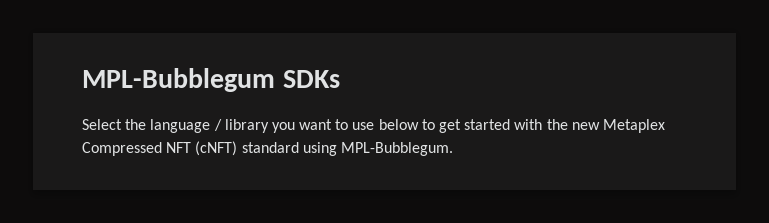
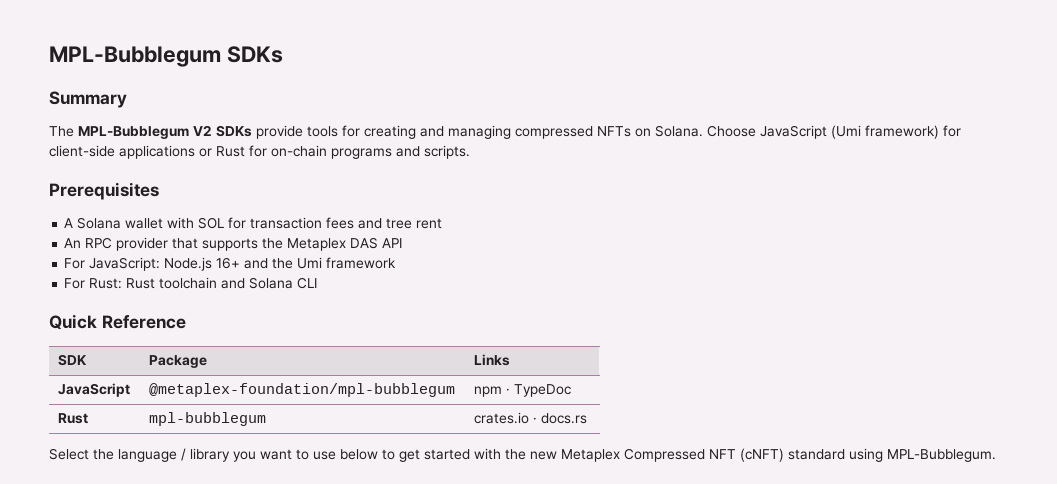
(340, 79) none -> [49,91,127,108] [49,125,961,139] [49,145,470,159] [49,182,159,200] [64,217,443,229] [64,237,403,251] [64,257,397,271] [64,277,318,289] [49,314,186,330] [58,354,88,366] [149,355,208,368] [474,354,511,366] [58,383,131,397] [149,383,456,397] [474,384,572,397] [58,413,89,424] [149,412,267,426] [474,412,588,424] // Summary // The MPL-Bubblegum V2 SDKs provide tools for creating and managing compressed NFTs on Solana. Choose JavaScript (Umi framework) for client-side applications or Rust for on-chain programs and scripts. // Prerequisites // A Solana wallet with SOL for transaction fees and tree rent // An RPC provider that supports the Metaplex DAS API // For JavaScript: Node.js 16+ and the Umi framework // For Rust: Rust toolchain and Solana CLI // Quick Reference // SDK | Package | Links // JavaScript | @metaplex-foundation/mpl-bubblegum | npm · TypeDoc // Rust | mpl-bubblegum | crates.io · docs.rs

